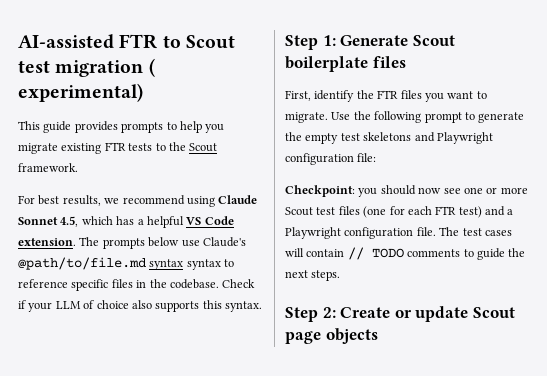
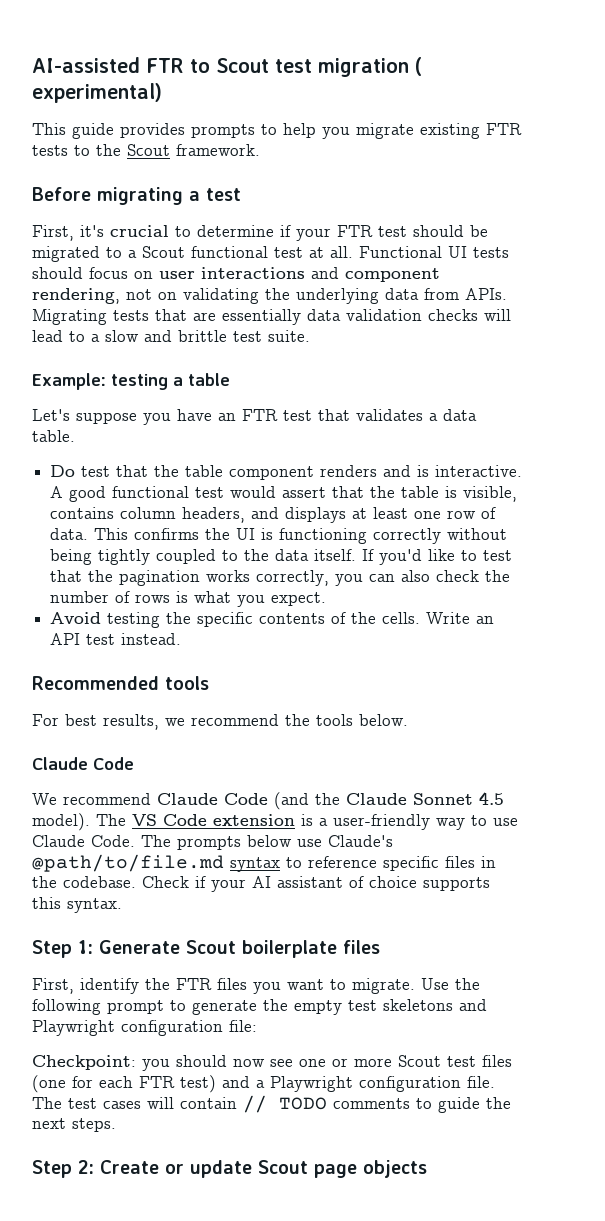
(78, 167) none -> [32,187,241,205] [32,225,488,241] [32,246,509,262] [32,267,440,282] [32,288,507,304] [32,309,511,325] [32,330,310,342] [32,373,230,390] [32,409,477,425] [32,430,75,442] [50,465,523,480] [50,486,518,502] [50,507,497,523] [50,528,508,544] [50,549,513,565] [50,570,511,586] [50,591,327,607] [50,612,495,628] [50,633,182,645] [32,676,209,690] // Before migrating a test // First, it's crucial to determine if your FTR test should be migrated to a Scout functional test at all. Functional UI tests should focus on user interactions and component rendering, not on validating the underlying data from APIs. Migrating tests that are essentially data validation checks will lead to a slow and brittle test suite. // Example: testing a table // Let's suppose you have an FTR test that validates a data table. // Do test that the table component renders and is interactive. A good functional test would assert that the table is visible, contains column headers, and displays at least one row of data. This confirms the UI is functioning correctly without being tightly coupled to the data itself. If you'd like to test that the pagination works correctly, you can also check the number of rows is what you expect. // Avoid testing the specific contents of the cells. Write an API test instead. // Recommended tools
[186,195,258,207] [18,216,234,228] [18,238,76,246] using Claude Sonnet 4.5, which has a helpful VS Code extension. -> [285,714,408,726] [32,757,134,770] [32,792,504,810] [32,813,518,831] [32,835,135,847] the tools below. // Claude Code // We recommend Claude Code (and the Claude Sonnet 4.5 model). The VS Code extension is a user-friendly way to use Claude Code.
[186,259,221,270] syntax -> (280, 864) none
[55,301,81,309] LLM -> [252,876,343,888] AI assistant
[131,300,152,309] also -> (417, 882) none

